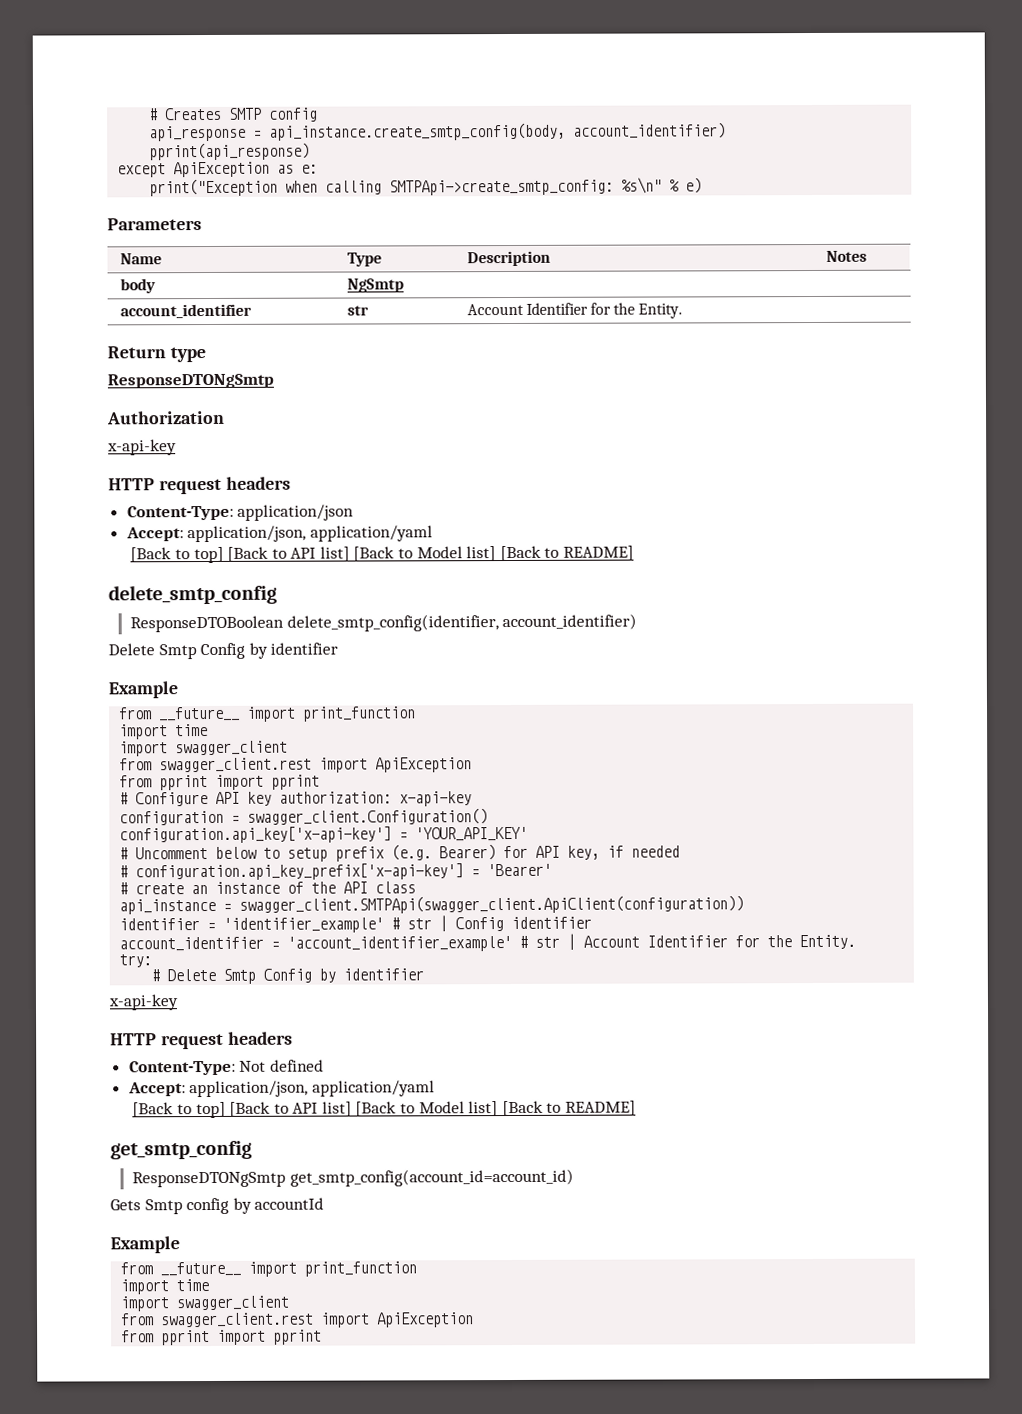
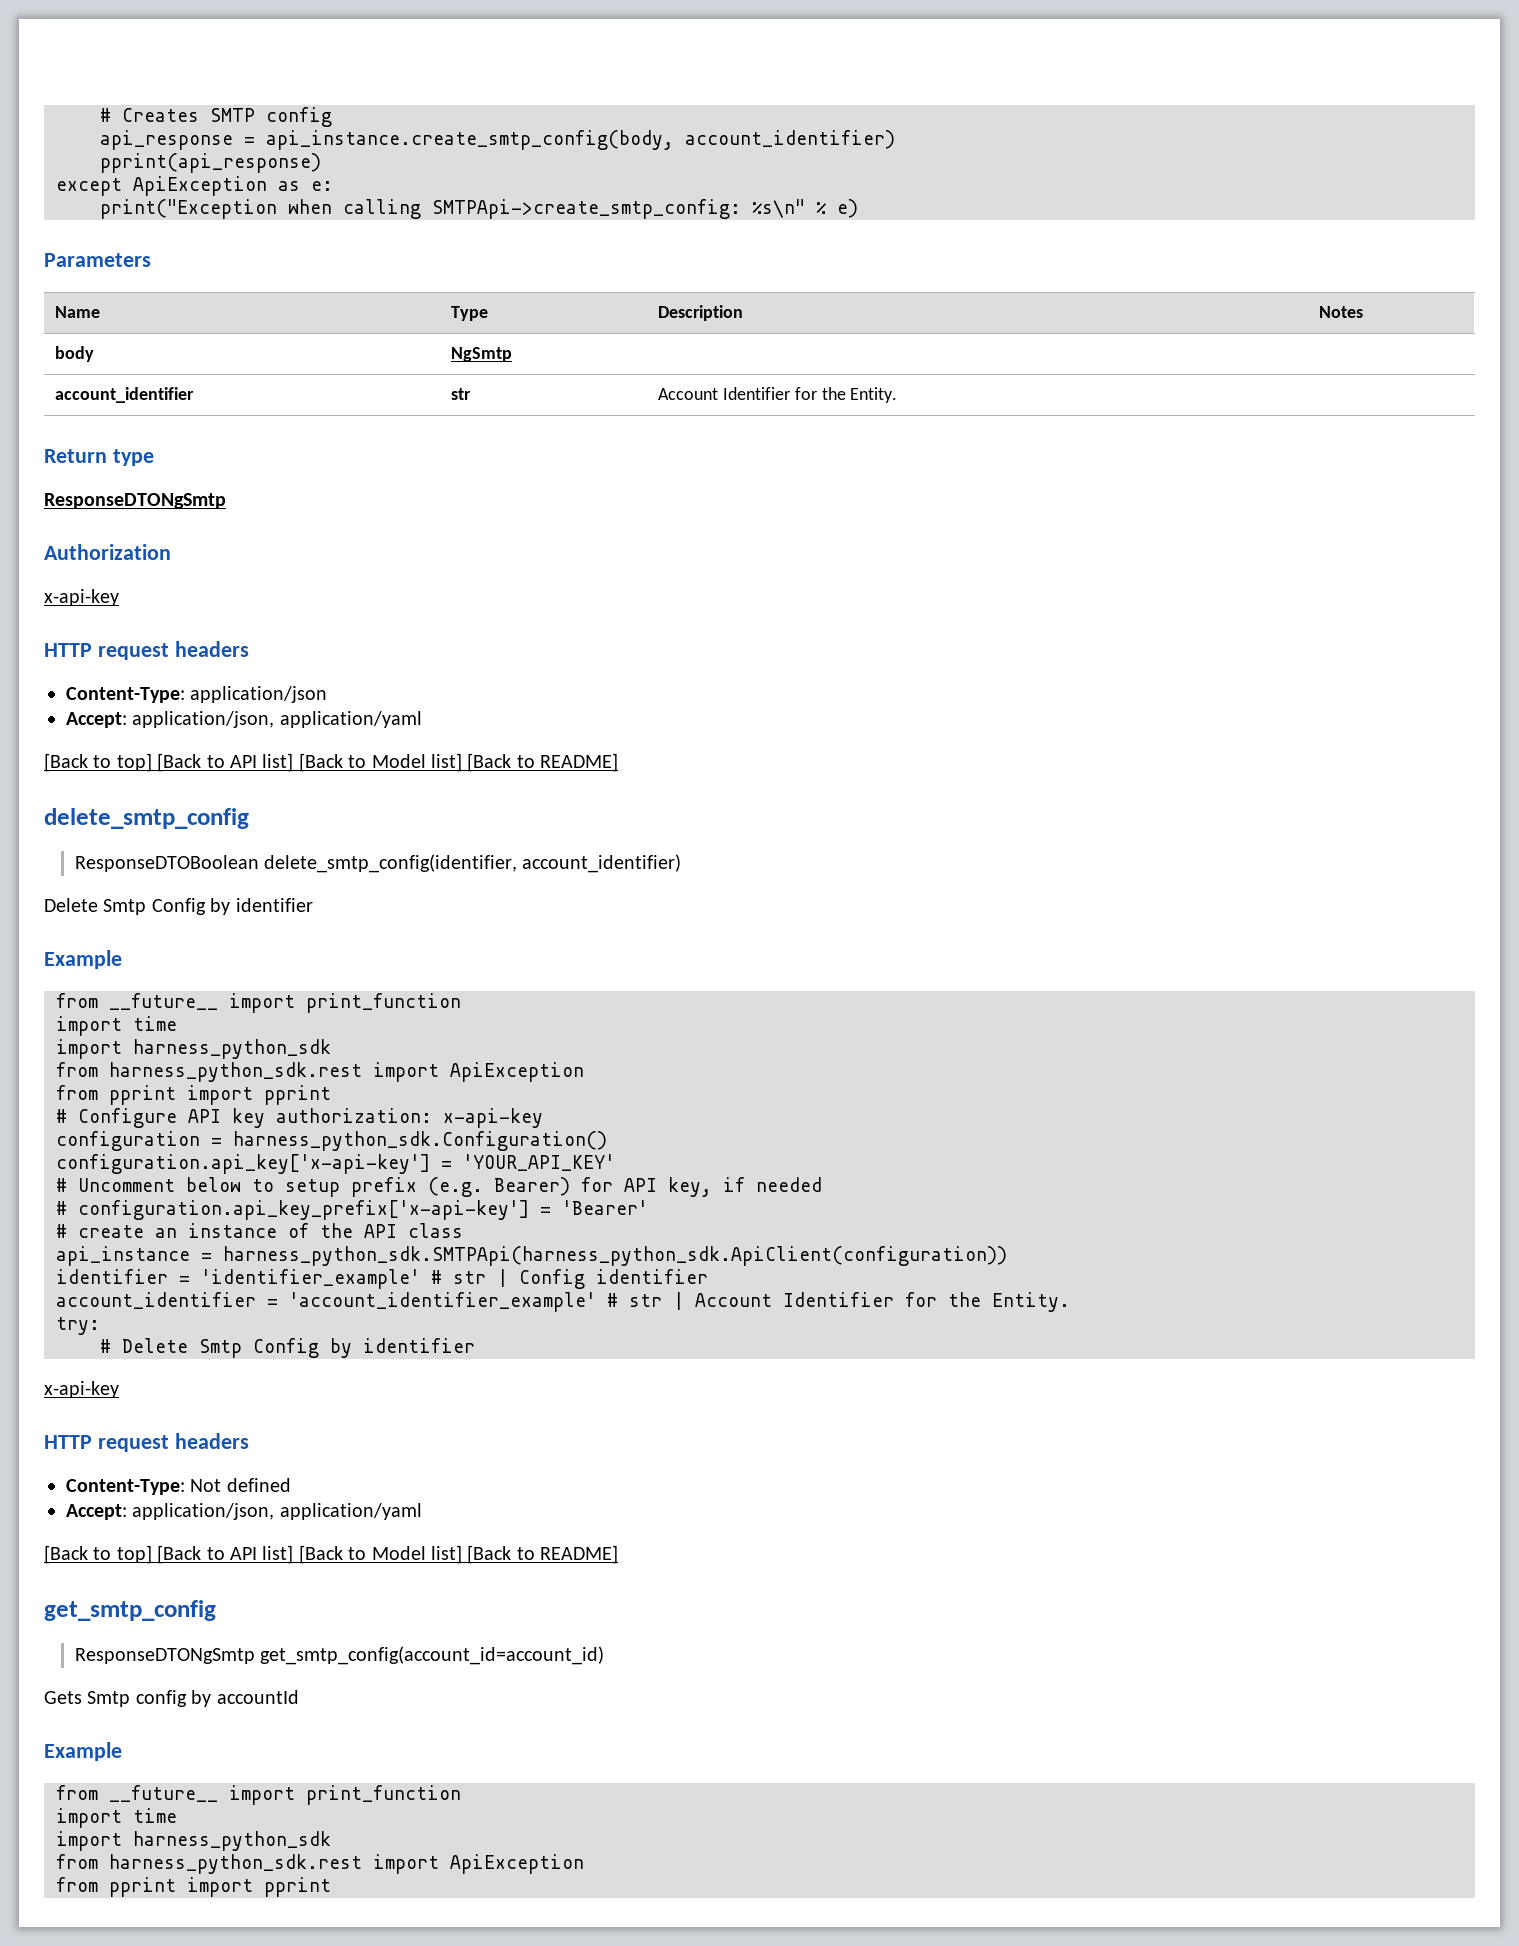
[175,740,289,756] [119,757,313,773] swagger_client // from swagger_client.rest -> [133,1039,331,1059] [56,1062,362,1082] harness_python_sdk // from harness_python_sdk.rest
[247,808,489,825] swagger_client.Configuration() -> [233,1131,607,1151] harness_python_sdk.Configuration()
[239,895,745,914] swagger_client.SMTPApi(swagger_client.ApiClient(configuration)) -> [223,1246,1007,1266] harness_python_sdk.SMTPApi(harness_python_sdk.ApiClient(configuration))
[176,1295,290,1311] [121,1312,315,1328] swagger_client // from swagger_client.rest -> [133,1831,331,1851] [56,1854,362,1874] harness_python_sdk // from harness_python_sdk.rest

